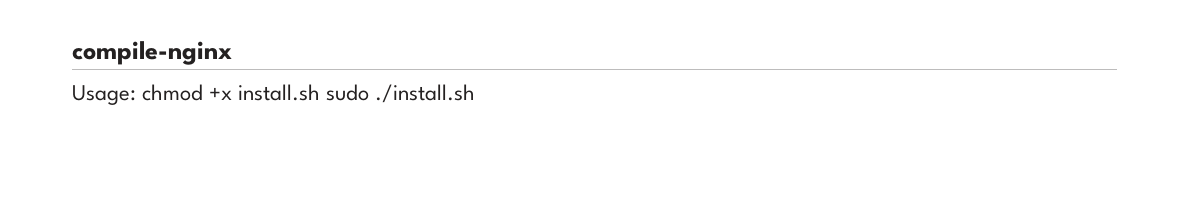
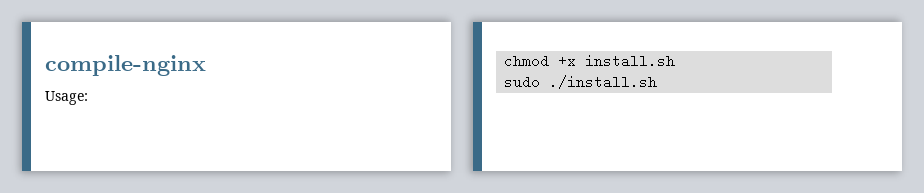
(136, 95) none -> (88, 98) //
(321, 92) none -> (676, 61) //

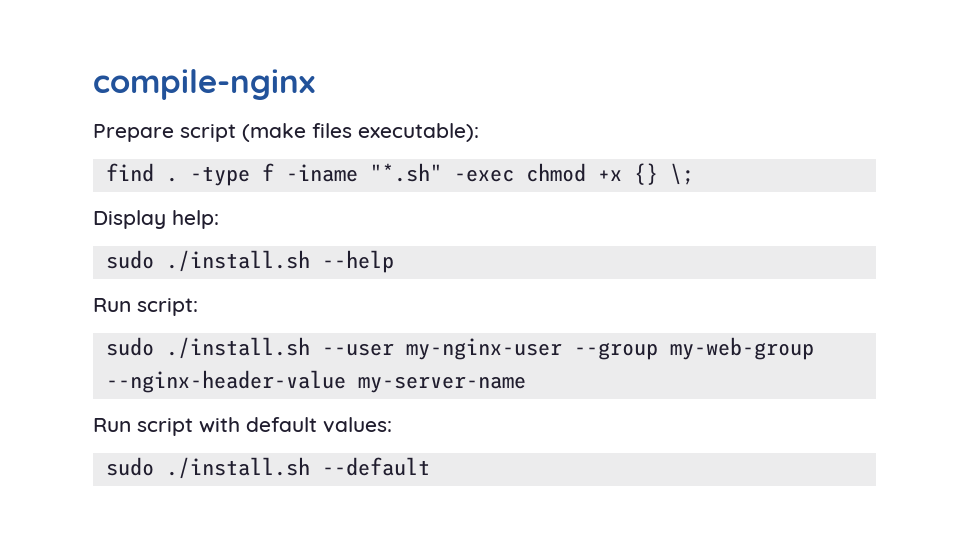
[45,91,88,105] [504,54,676,68] [504,75,658,89] Usage: // chmod +x install.sh // sudo ./install.sh -> [93,123,479,142] [105,163,694,186] [93,210,219,229] [105,250,394,273] [93,298,198,316] [105,337,814,360] [105,370,526,393] [93,417,392,436] [105,457,430,479] Prepare script (make files executable): // find . -type f -iname "*.sh" -exec chmod +x {} \; // Display help: // sudo ./install.sh --help // Run script: // sudo ./install.sh --user my-nginx-user --group my-web-group --nginx-header-value my-server-name // Run script with default values: // sudo ./install.sh --default

